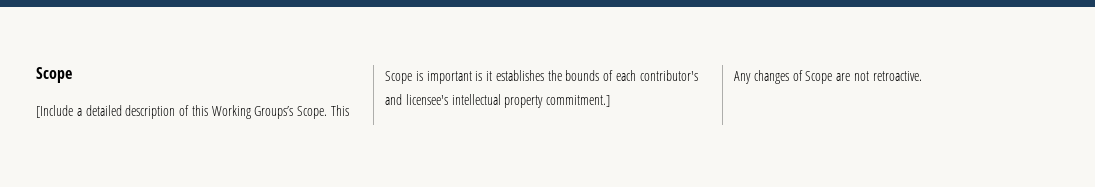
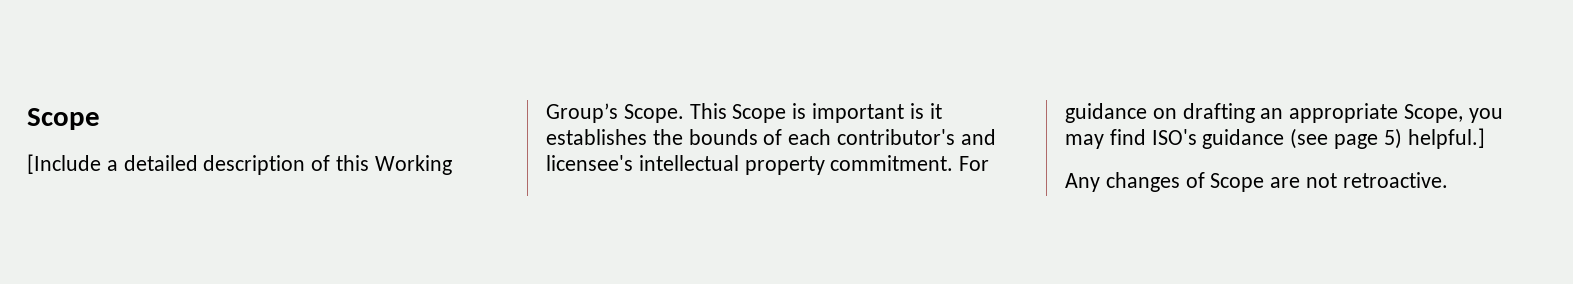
[254,106,294,119] Groups’s -> [546,103,618,123] Group’s
[546,95,611,107] commitment.] -> [830,155,990,171] [1065,103,1503,123] [1065,128,1485,149] commitment. For guidance on drafting an appropriate Scope, you may find ISO's guidance (see page 5) helpful.]

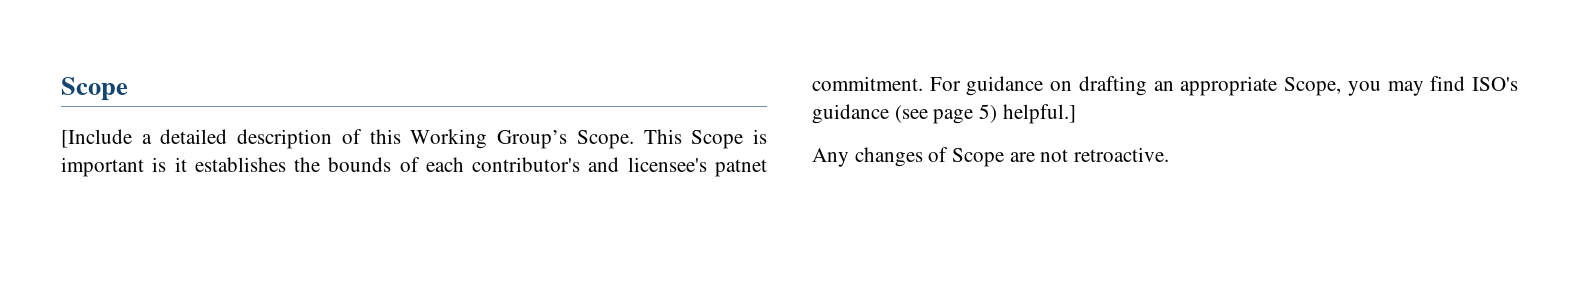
[638,155,825,175] intellectual property -> [714,159,767,177] patnet

